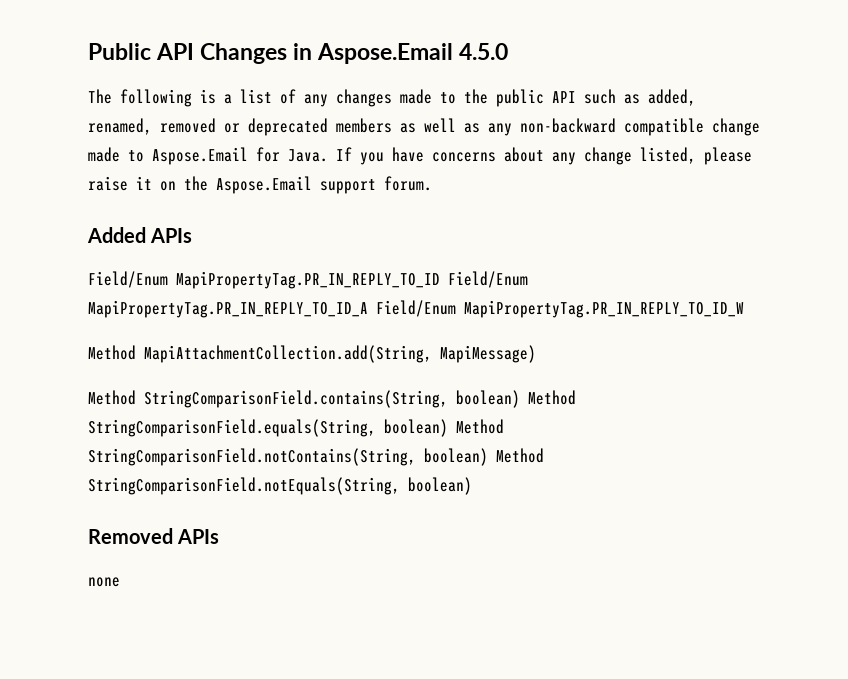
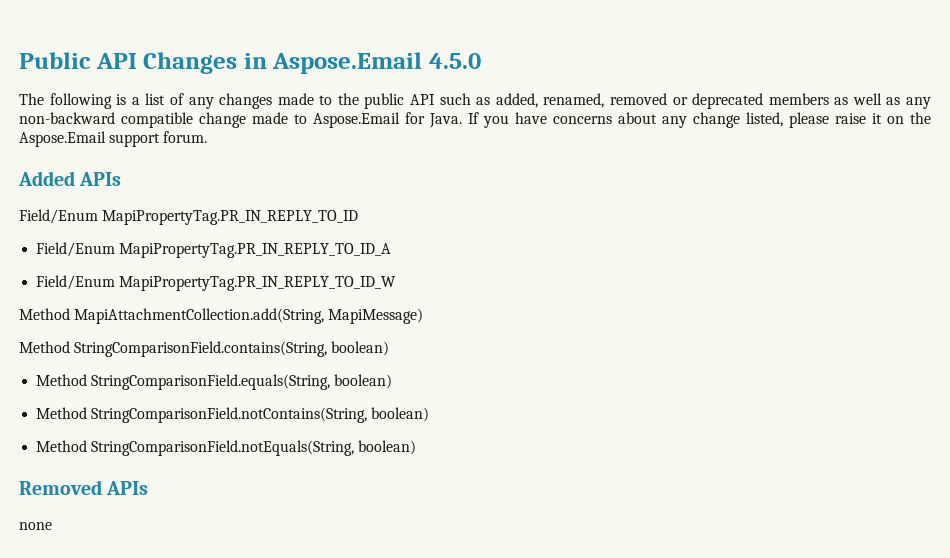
(440, 280) none -> (359, 217) //
(368, 309) none -> (392, 250) //
(520, 399) none -> (390, 348) //
(448, 428) none -> (393, 381) //
(488, 457) none -> (430, 414) //

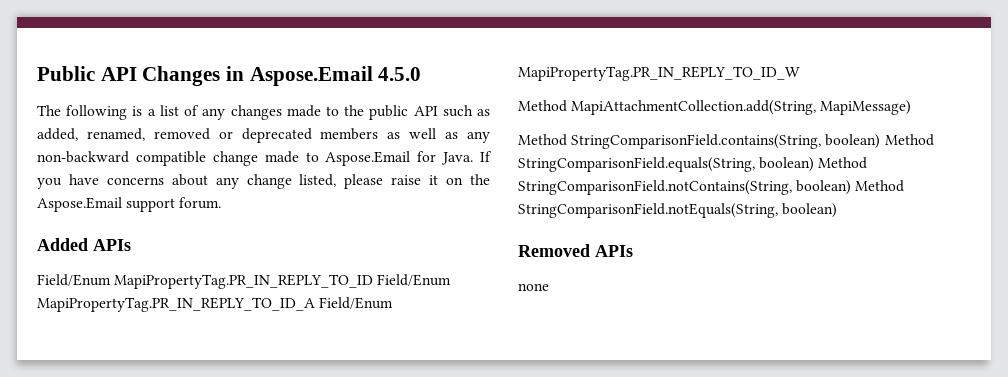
(359, 217) // -> (374, 281) none
(392, 250) // -> (315, 304) none
(390, 348) // -> (881, 141) none
(393, 381) // -> (815, 164) none
(430, 414) // -> (852, 187) none

